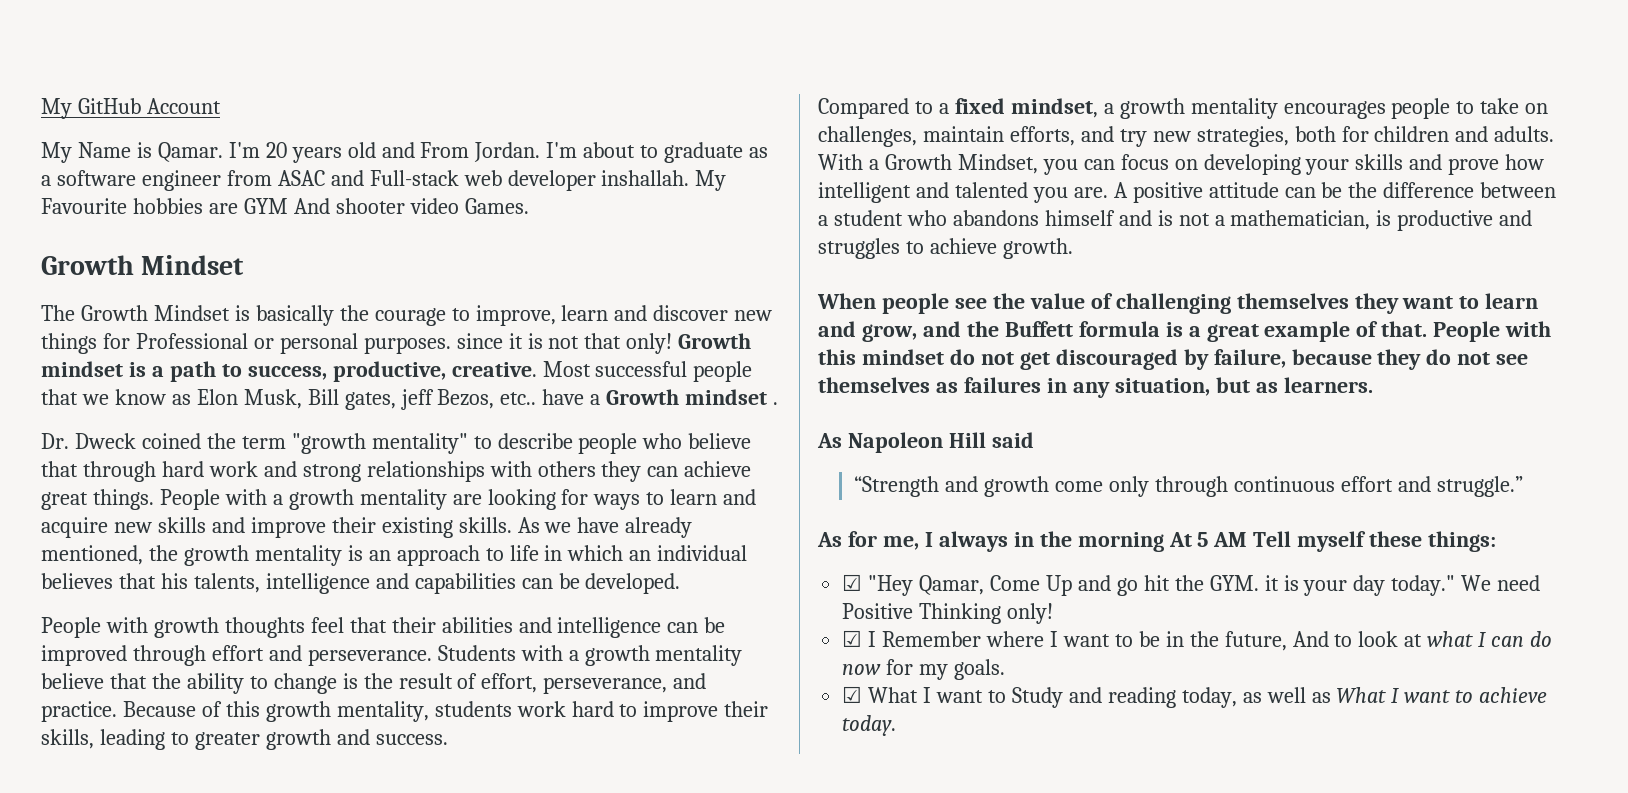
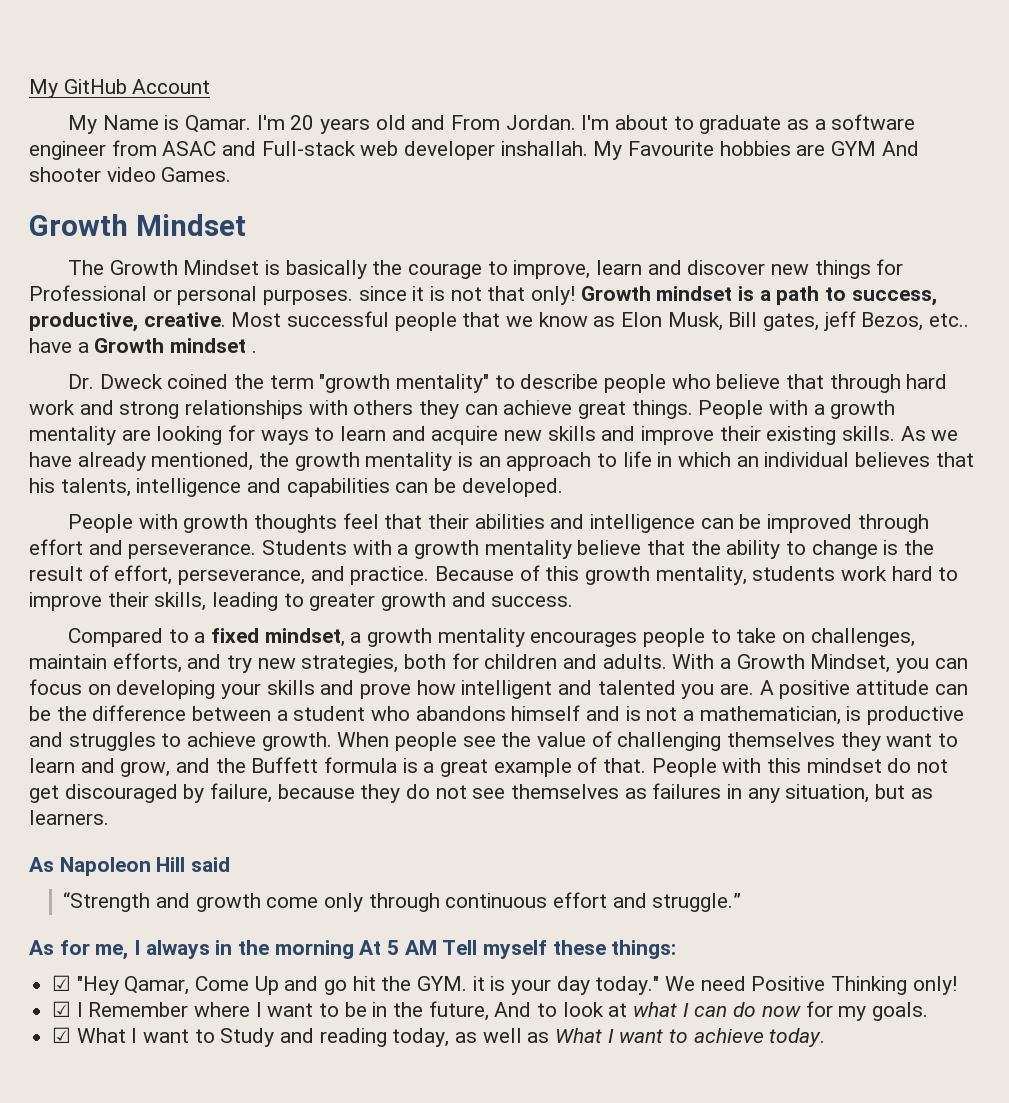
(1073, 248) // -> (332, 741) none

